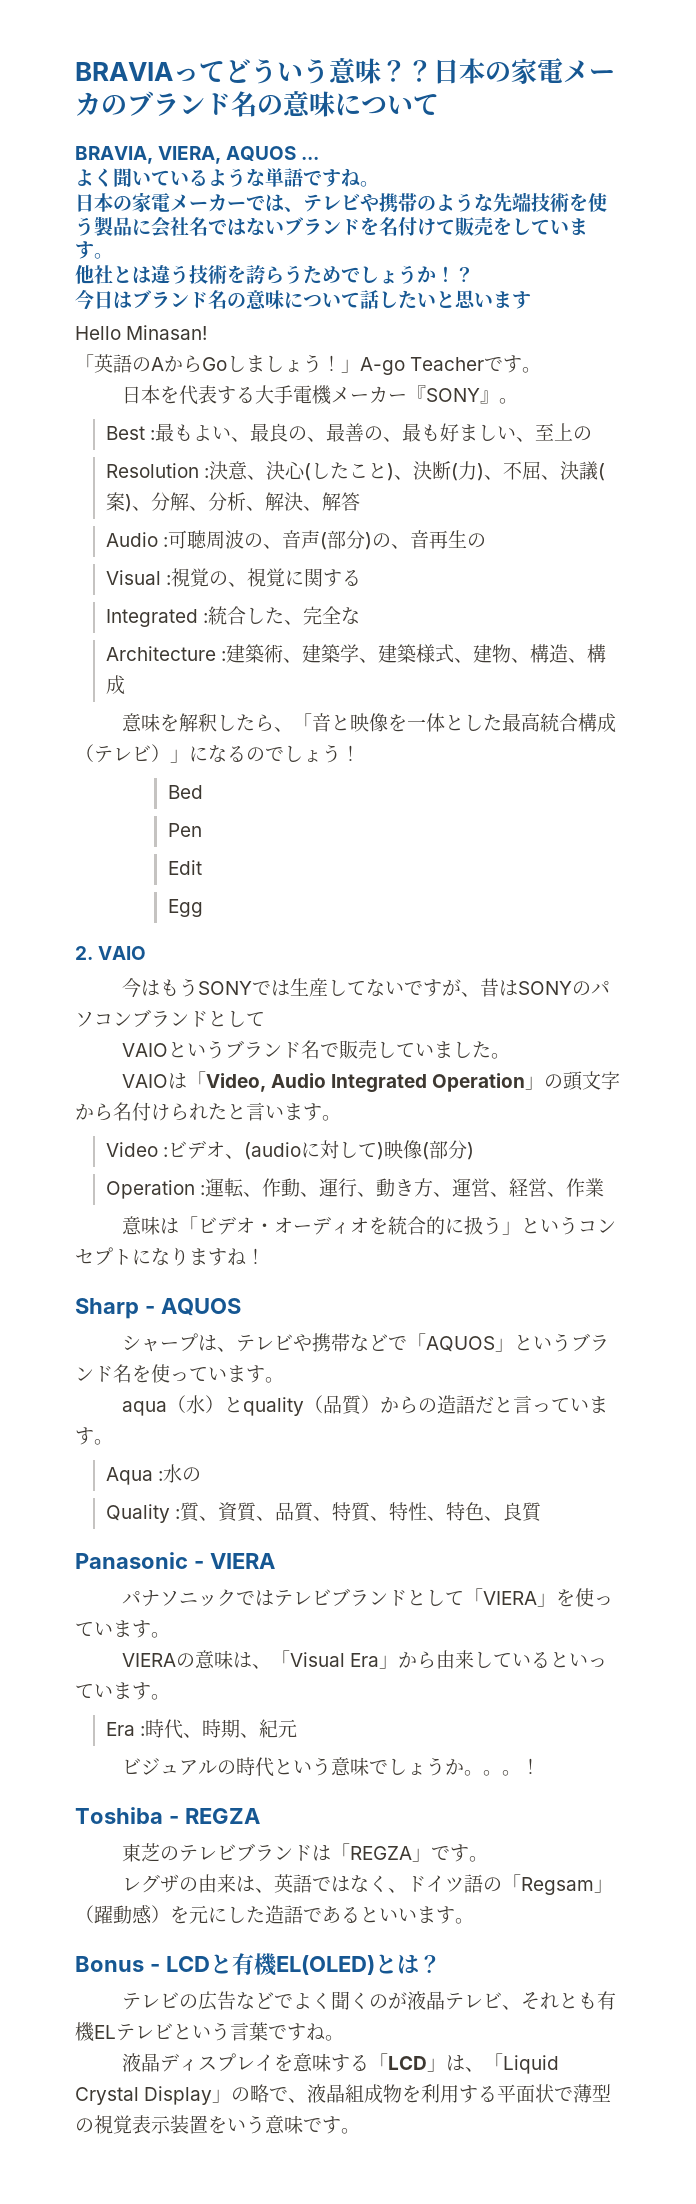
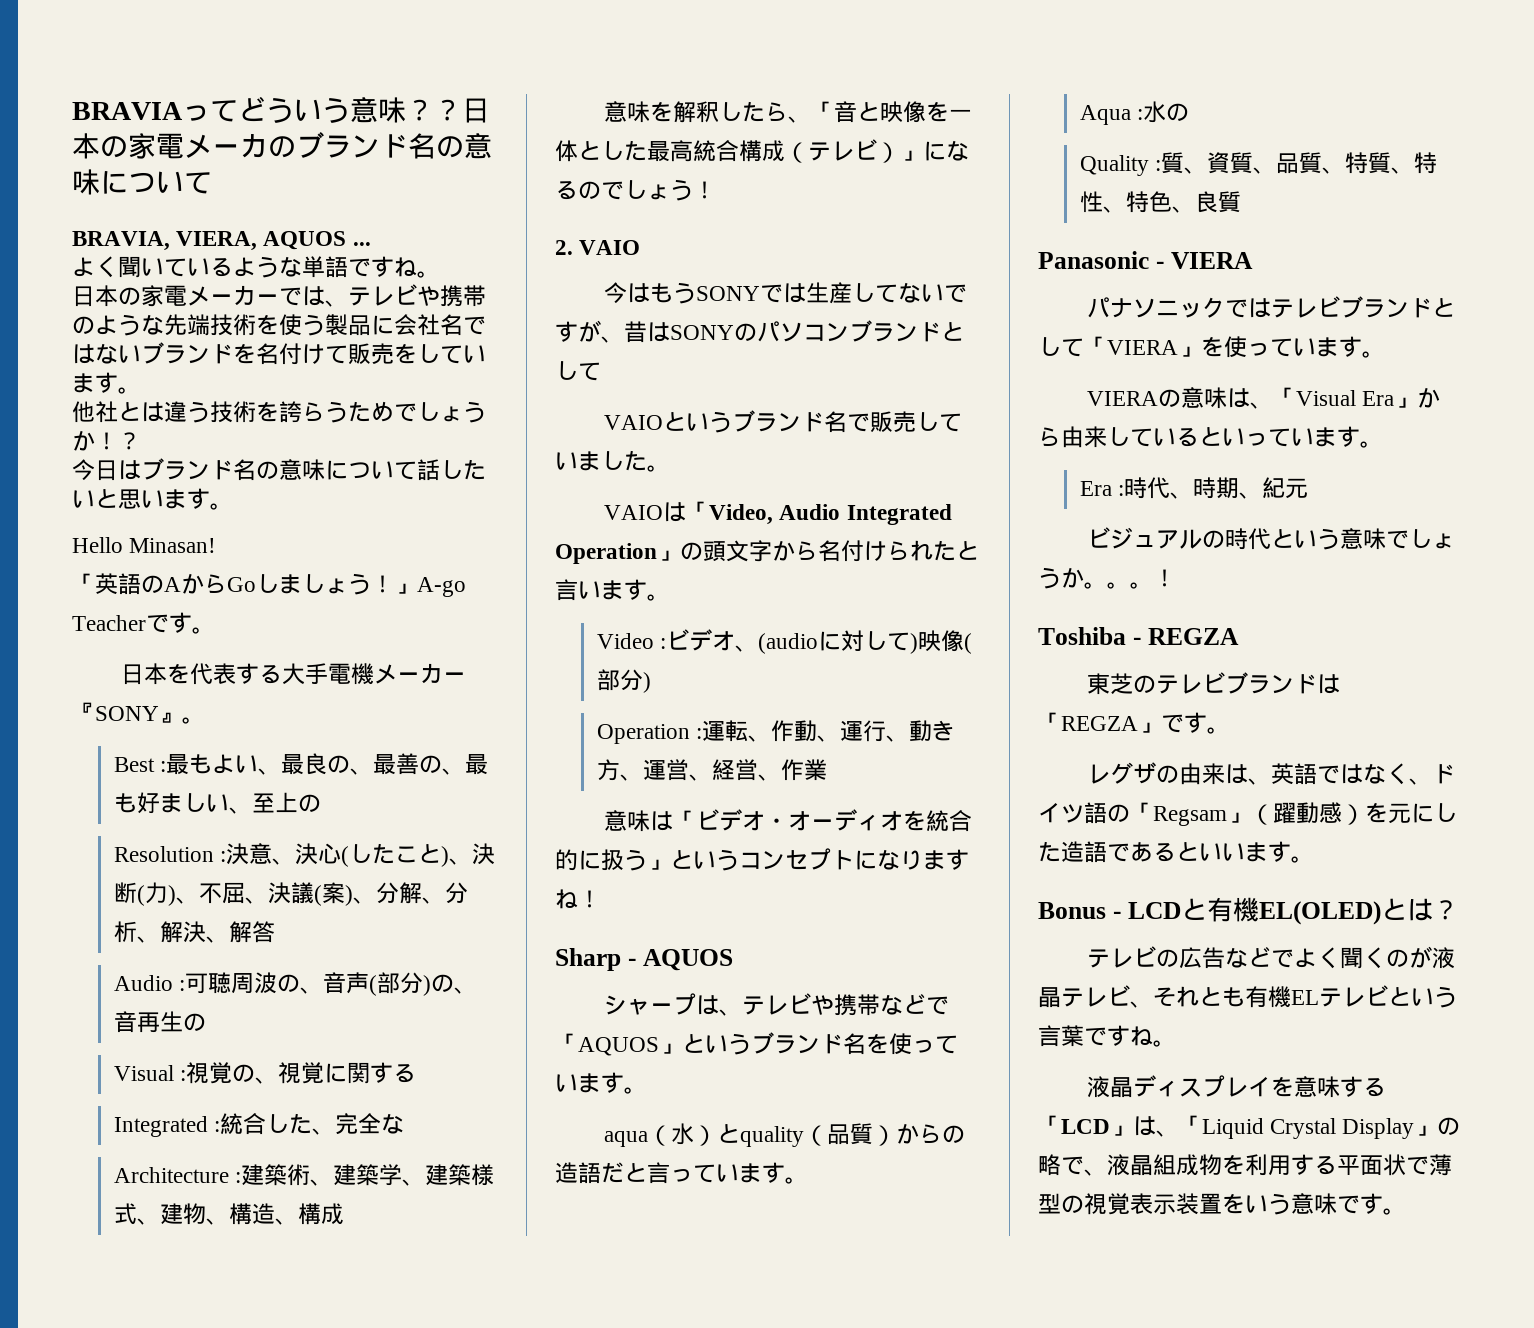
(531, 300) none -> [210,503,233,510] 。
[167,785,203,799] [167,823,202,837] [167,860,202,875] [167,899,203,917] // Bed // Pen // Edit // Egg -> (716, 190) none

